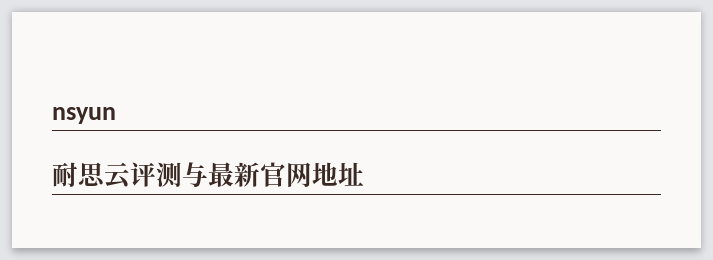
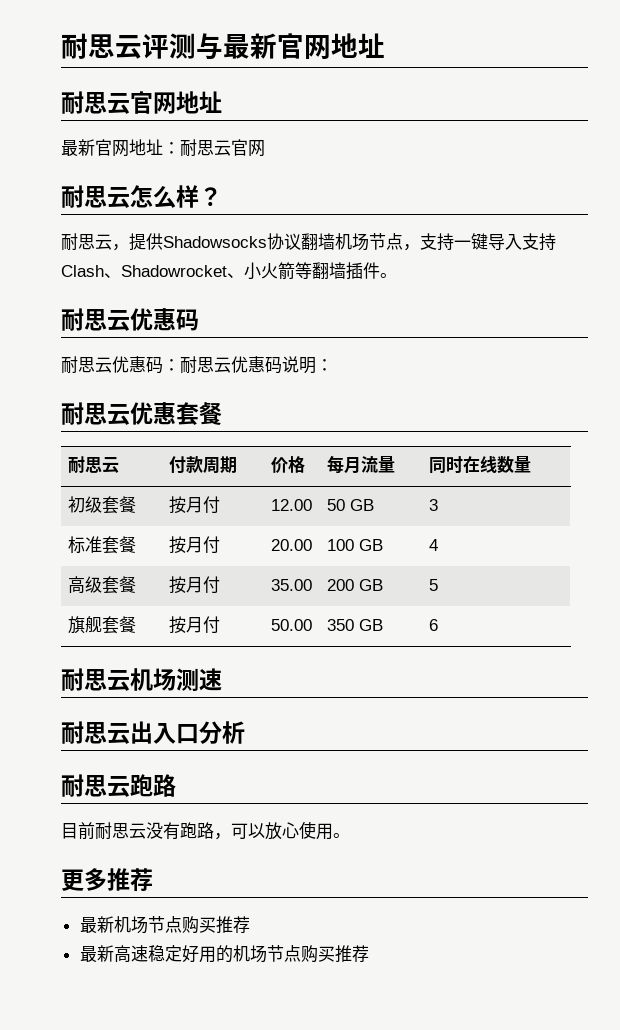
[52,107,116,124] nsyun // -> (61, 46) none
(364, 174) none -> [61,91,222,114] [61,139,265,157] [61,185,222,208] [61,233,556,251] [61,262,397,280] [61,308,199,331] [61,356,333,374] [61,402,222,425] [68,456,120,473] [169,455,238,474] [271,456,306,473] [327,455,396,474] [429,456,532,474] [68,496,137,514] [169,496,221,514] [271,499,313,511] [327,499,375,511] [429,499,439,511] [68,536,137,554] [169,536,221,554] [271,539,313,551] [327,539,384,551] [429,539,439,551] [68,576,137,594] [169,576,221,594] [271,579,313,591] [327,579,384,591] [429,579,439,591] [68,616,137,634] [169,616,221,634] [271,619,313,631] [327,619,384,631] [429,619,439,631] [61,668,222,691] [61,721,245,744] [61,774,176,797] [61,821,350,840] [61,868,153,892] [79,916,250,934] [79,945,369,963] // 耐思云官网地址 // 最新官网地址：耐思云官网 // 耐思云怎么样？ // 耐思云，提供Shadowsocks协议翻墙机场节点，支持一键导入支持Clash、Shadowrocket、小火箭等翻墙插件。 // 耐思云优惠码 // 耐思云优惠码：耐思云优惠码说明： // 耐思云优惠套餐 // 耐思云 | 付款周期 | 价格 | 每月流量 | 同时在线数量 // 初级套餐 | 按月付 | 12.00 | 50 GB | 3 // 标准套餐 | 按月付 | 20.00 | 100 GB | 4 // 高级套餐 | 按月付 | 35.00 | 200 GB | 5 // 旗舰套餐 | 按月付 | 50.00 | 350 GB | 6 // 耐思云机场测速 // 耐思云出入口分析 // 耐思云跑路 // 目前耐思云没有跑路，可以放心使用。 // 更多推荐 // 最新机场节点购买推荐 // 最新高速稳定好用的机场节点购买推荐

